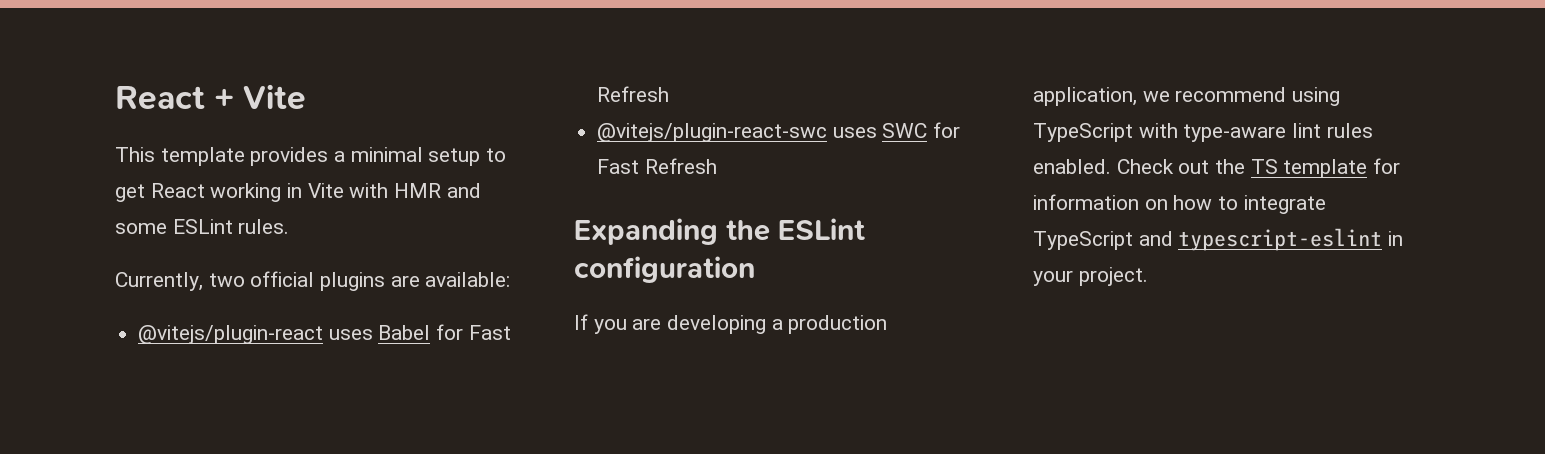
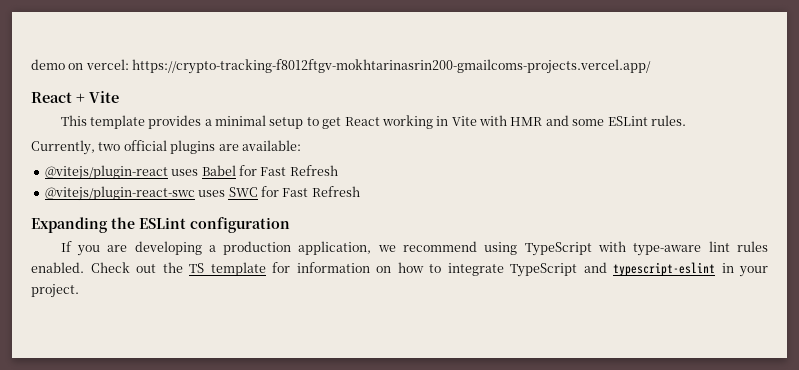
(115, 98) none -> [31,59,652,74] demo on vercel: https://crypto-tracking-f8012ftgv-mokhtarinasrin200-gmailcoms-projects.vercel.app/ //

